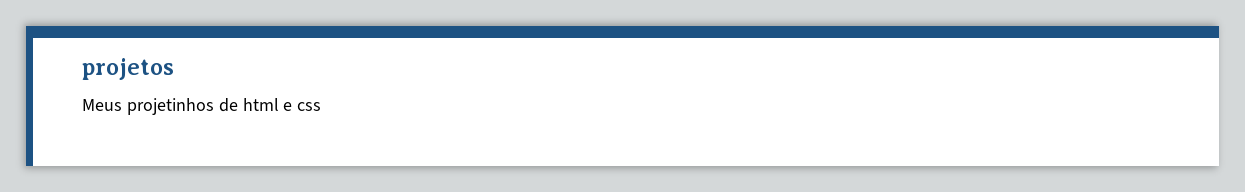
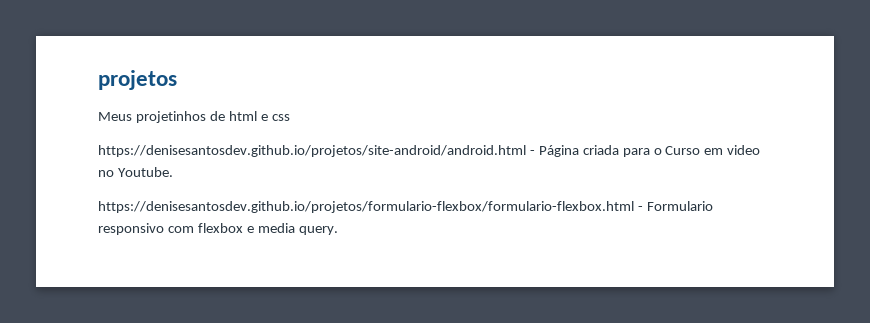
(322, 106) none -> [98,145,761,157] [98,167,173,177] [98,201,713,213] [98,223,338,235] // https://denisesantosdev.github.io/projetos/site-android/android.html - Página criada para o Curso em video no Youtube. // https://denisesantosdev.github.io/projetos/formulario-flexbox/formulario-flexbox.html - Formulario responsivo com flexbox e media query.

